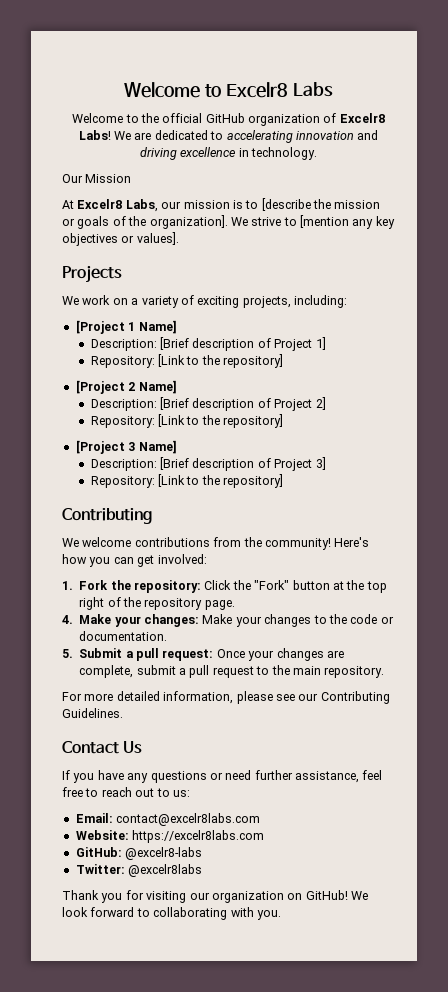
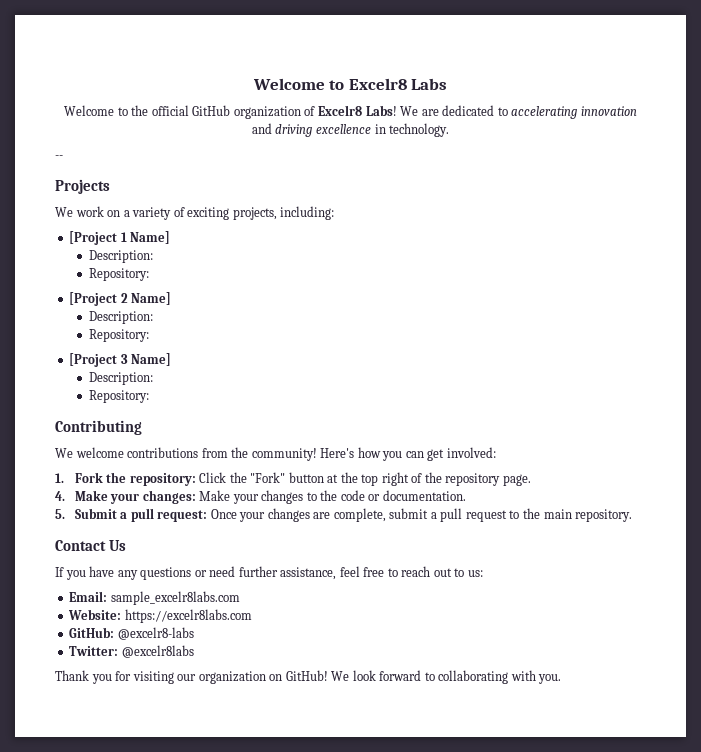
[62,174,132,183] [62,198,381,212] [62,215,395,229] [62,232,179,246] Our Mission // At Excelr8 Labs, our mission is to [describe the mission or goals of the organization]. We strive to [mention any key objectives or values]. -> [55,155,63,159] --
[160,337,326,351] [90,354,284,368] [75,380,177,394] [90,397,326,411] [90,414,284,428] [75,440,177,454] [90,457,326,471] [90,474,284,488] [Brief description of Project 1] // Repository: [Link to the repository] // [Project 2 Name] // Description: [Brief description of Project 2] // Repository: [Link to the repository] // [Project 3 Name] // Description: [Brief description of Project 3] // Repository: [Link to the repository] -> [89,268,150,281] [69,292,172,306] [89,311,154,324] [89,329,150,342] [69,353,172,367] [89,372,154,385] [89,390,150,403] // Repository: // [Project 2 Name] // Description: // Repository: // [Project 3 Name] // Description: // Repository:
[62,691,390,704] [62,708,123,718] // For more detailed information, please see our Contributing Guidelines. -> (633, 515) none
[116,813,261,826] contact@excelr8labs.com -> [110,591,240,605] sample_excelr8labs.com

